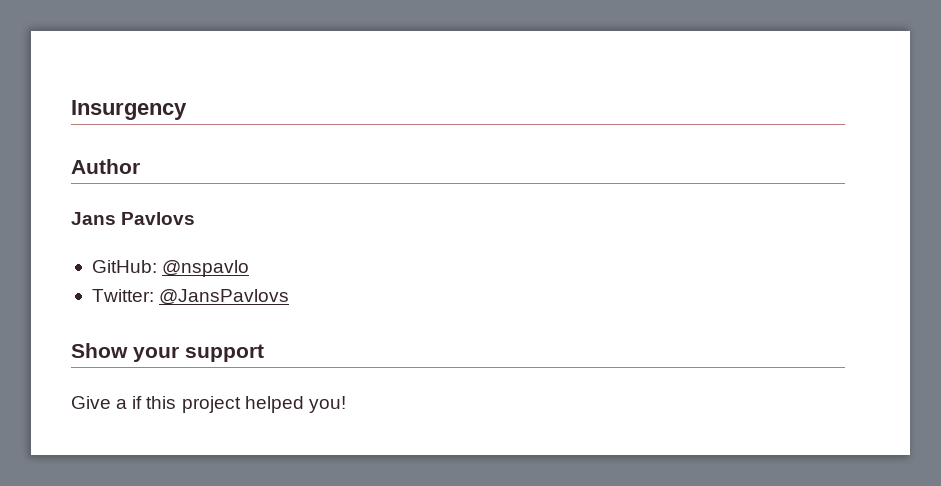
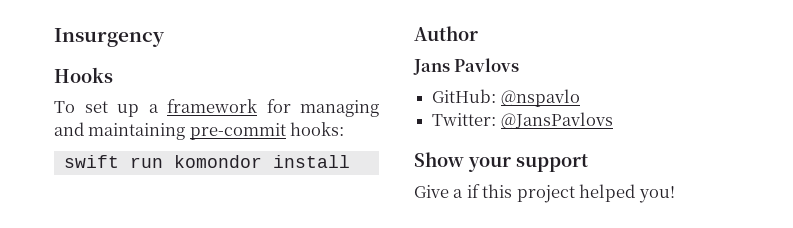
(187, 110) none -> [54,67,113,83] [54,99,379,117] [54,122,345,140] [63,155,350,168] // Hooks // To set up a framework for managing and maintaining pre-commit hooks: // swift run komondor install

